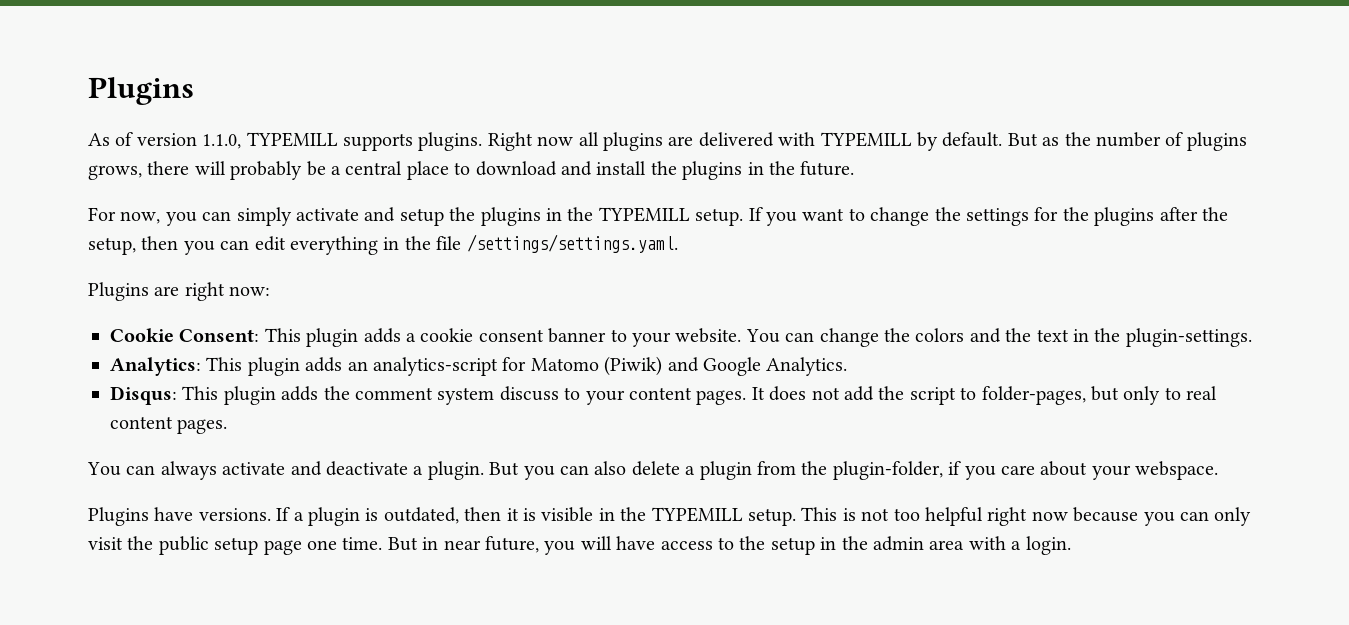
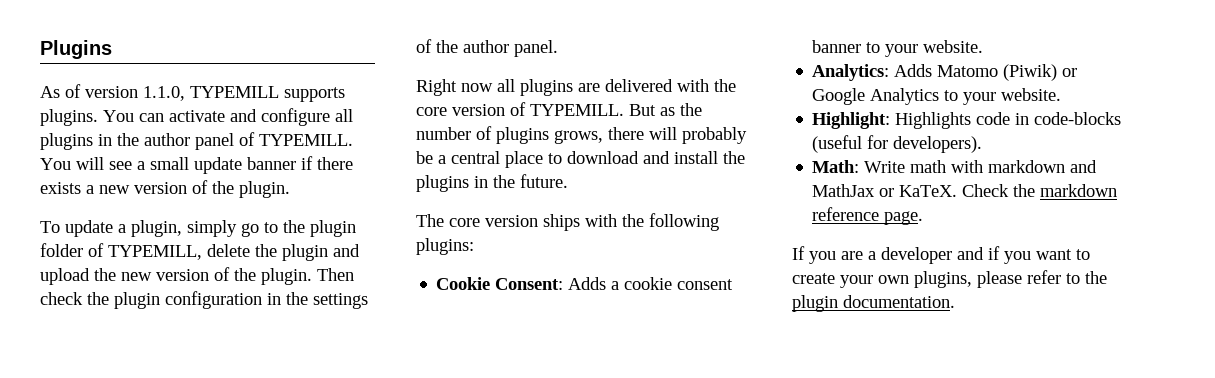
(483, 141) none -> [103,108,353,126] [40,132,353,150] [40,156,353,174] [40,180,290,198] [40,220,356,237] [40,243,360,261] [40,267,354,285] [40,291,368,309] [416,39,558,57] You can activate and configure all plugins in the author panel of TYPEMILL. You will see a small update banner if there exists a new version of the plugin. // To update a plugin, simply go to the plugin folder of TYPEMILL, delete the plugin and upload the new version of the plugin. Then check the plugin configuration in the settings of the author panel. //
[820,132,1003,151] TYPEMILL by default. -> [714,79,736,92] [416,102,624,116] the core version of TYPEMILL.
[88,207,1228,226] [88,234,678,255] [88,282,271,301] For now, you can simply activate and setup the plugins in the TYPEMILL setup. If you want to change the settings for the plugins after the setup, then you can edit everything in the file /settings/settings.yaml. // Plugins are right now: -> [416,213,719,231] [416,238,474,255] The core version ships with the following plugins:
[264,328,401,347] This plugin adds -> [568,277,607,290] Adds
[745,328,1252,347] [110,356,848,376] [110,386,1218,405] [110,416,228,434] [87,461,1219,480] [88,507,1252,526] [88,536,1071,555] You can change the colors and the text in the plugin-settings. // Analytics: This plugin adds an analytics-script for Matomo (Piwik) and Google Analytics. // Disqus: This plugin adds the comment system discuss to your content pages. It does not add the script to folder-pages, but only to real content pages. // You can always activate and deactivate a plugin. But you can also delete a plugin from the plugin-folder, if you care about your webspace. // Plugins have versions. If a plugin is outdated, then it is visible in the TYPEMILL setup. This is not too helpful right now because you can only visit the public setup page one time. But in near future, you will have access to the setup in the admin area with a login. -> [812,64,1078,81] [812,88,1062,105] [812,112,1122,129] [812,135,983,153] [812,160,1098,173] [812,184,1118,197] [812,207,924,225] [792,246,1090,264] [792,270,1107,288] [792,295,955,312] // Analytics: Adds Matomo (Piwik) or Google Analytics to your website. // Highlight: Highlights code in code-blocks (useful for developers). // Math: Write math with markdown and MathJax or KaTeX. Check the markdown reference page. // If you are a developer and if you want to create your own plugins, please refer to the plugin documentation.

